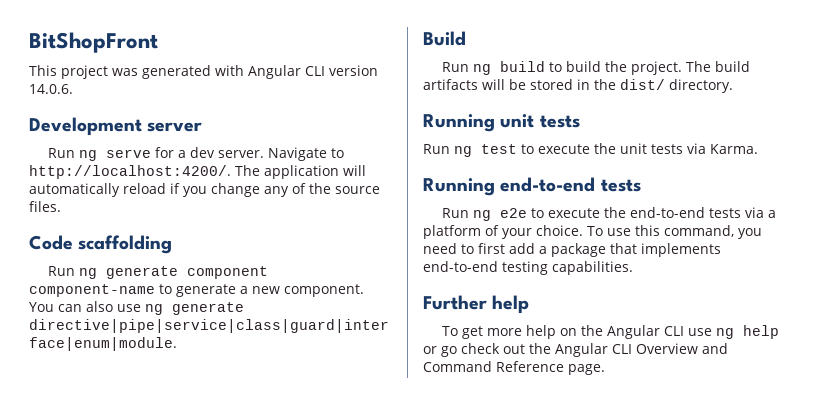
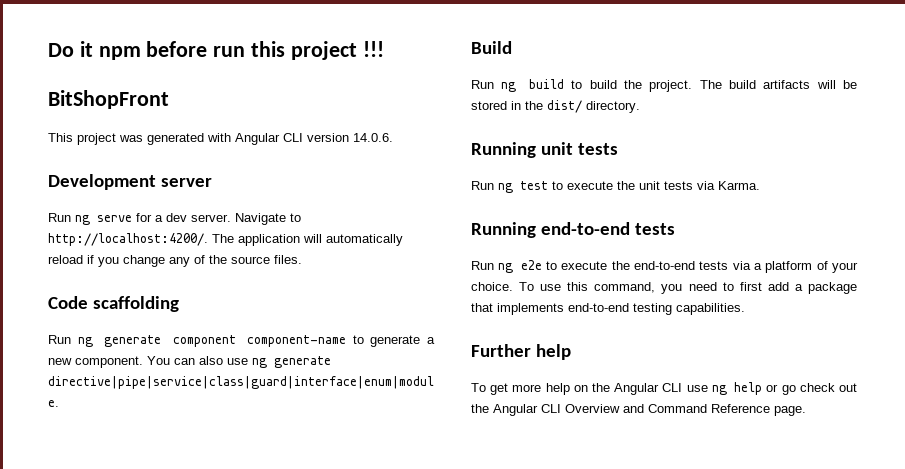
(29, 42) none -> [48,41,384,60] Do it npm before run this project !!! //

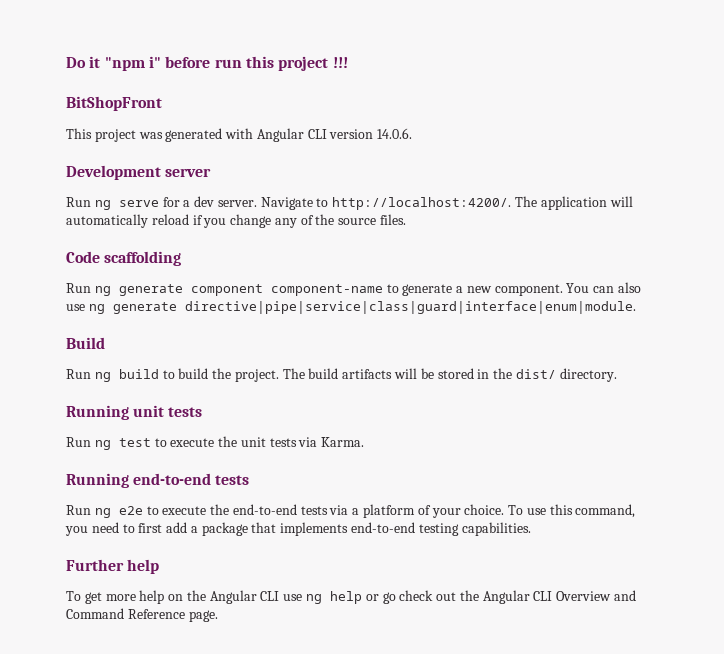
[98,46,141,60] npm -> [104,56,161,71] "npm i"

